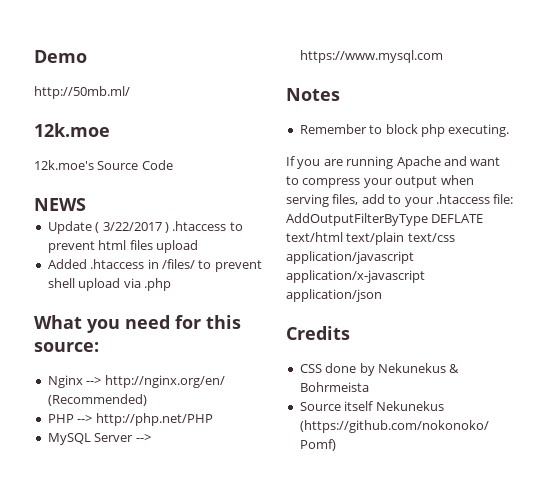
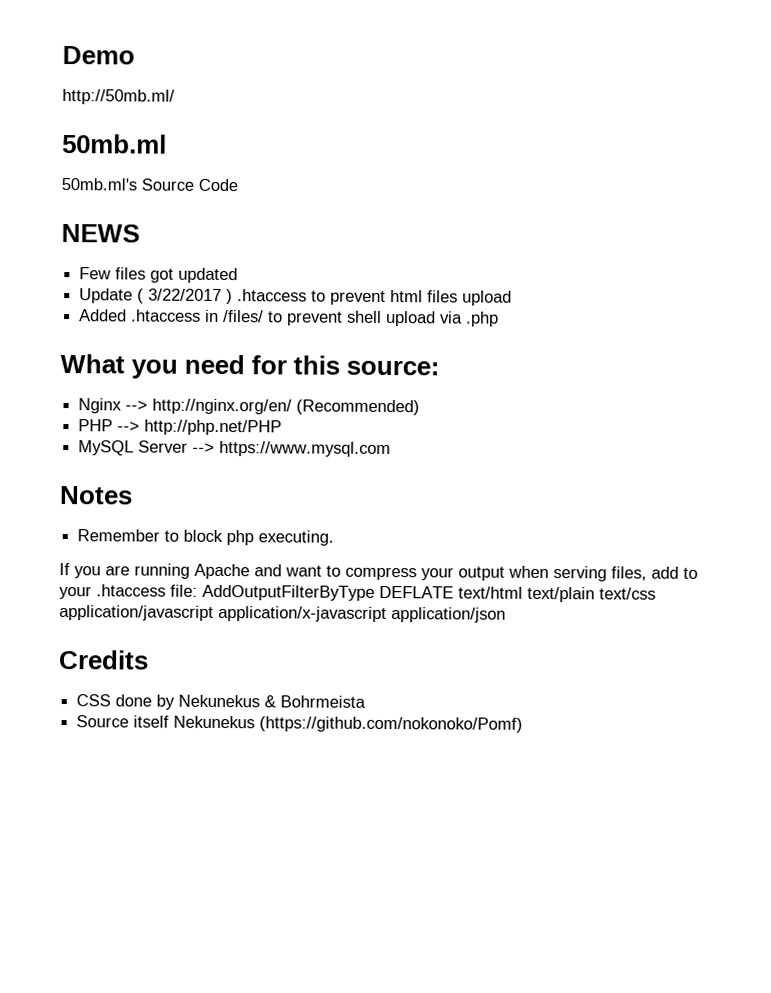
[34,123,110,137] [34,160,94,170] 12k.moe // 12k.moe's -> [62,134,167,154] [61,178,137,191] 50mb.ml // 50mb.ml's
(86, 204) none -> [79,267,239,284] // Few files got updated

